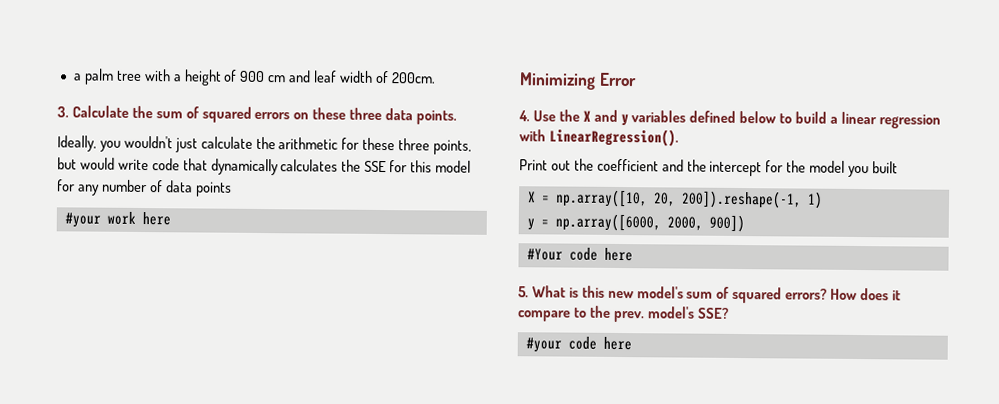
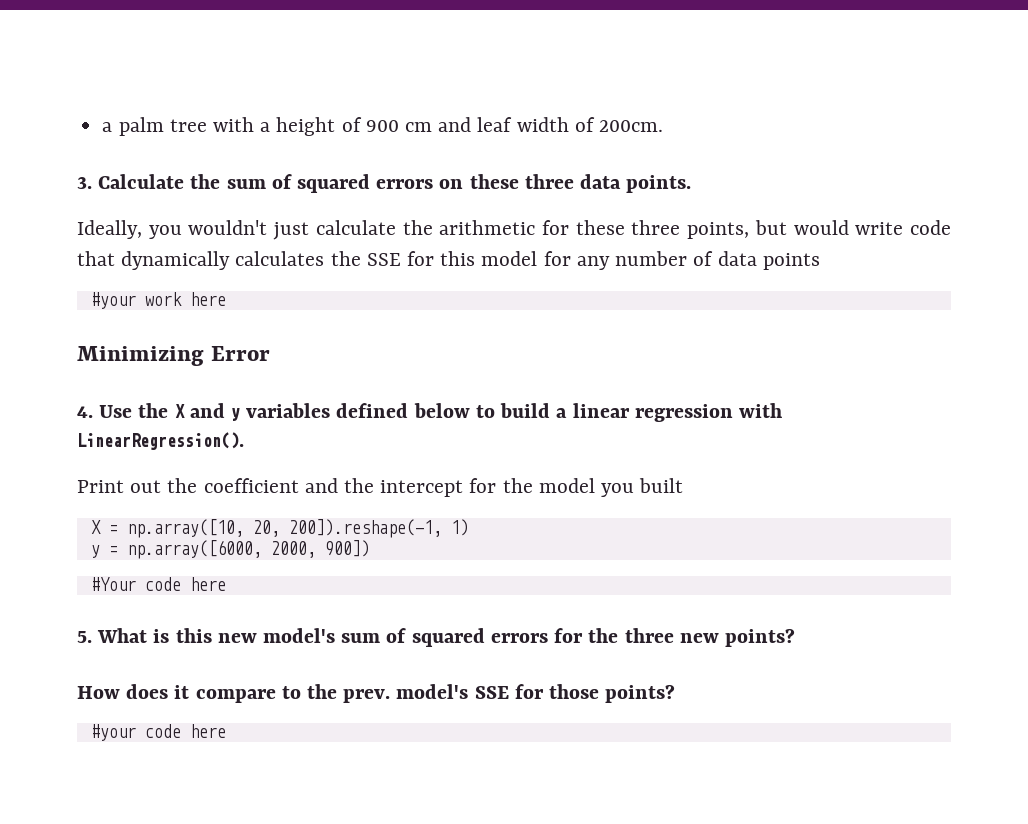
[785,288,828,300] errors? -> [490,628,795,647] errors for the three new points? //
[697,307,729,319] SSE? -> [474,684,676,703] SSE for those points?

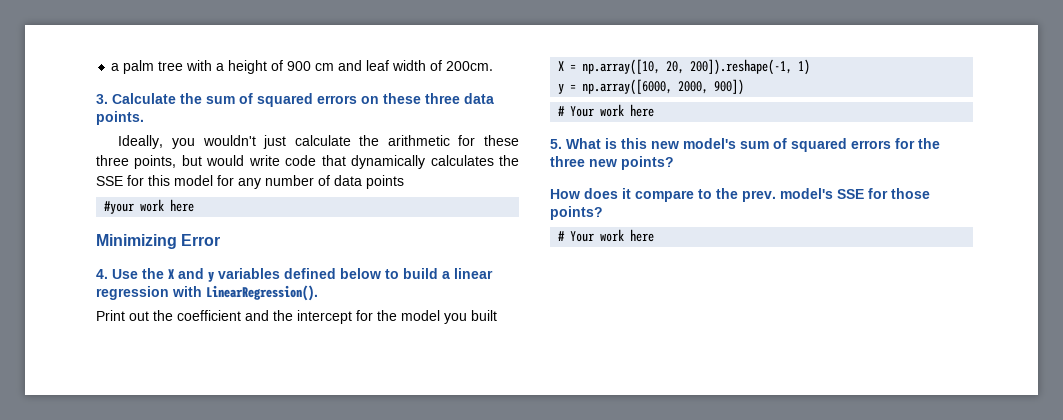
[90,577,181,591] #Your code -> [558,104,625,117] # Your work
[90,724,181,741] #your code -> [558,229,625,242] # Your work

